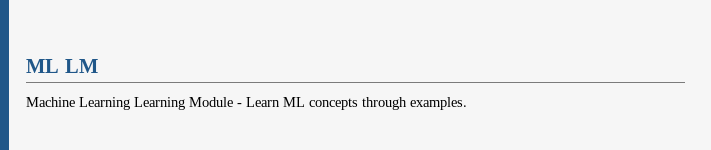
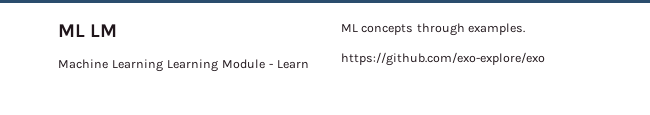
(467, 103) none -> [341,52,545,66] // https://github.com/exo-explore/exo

